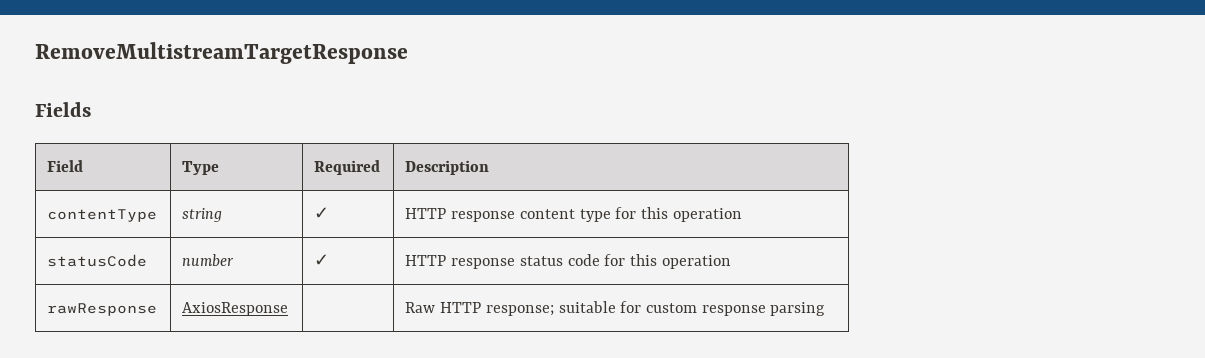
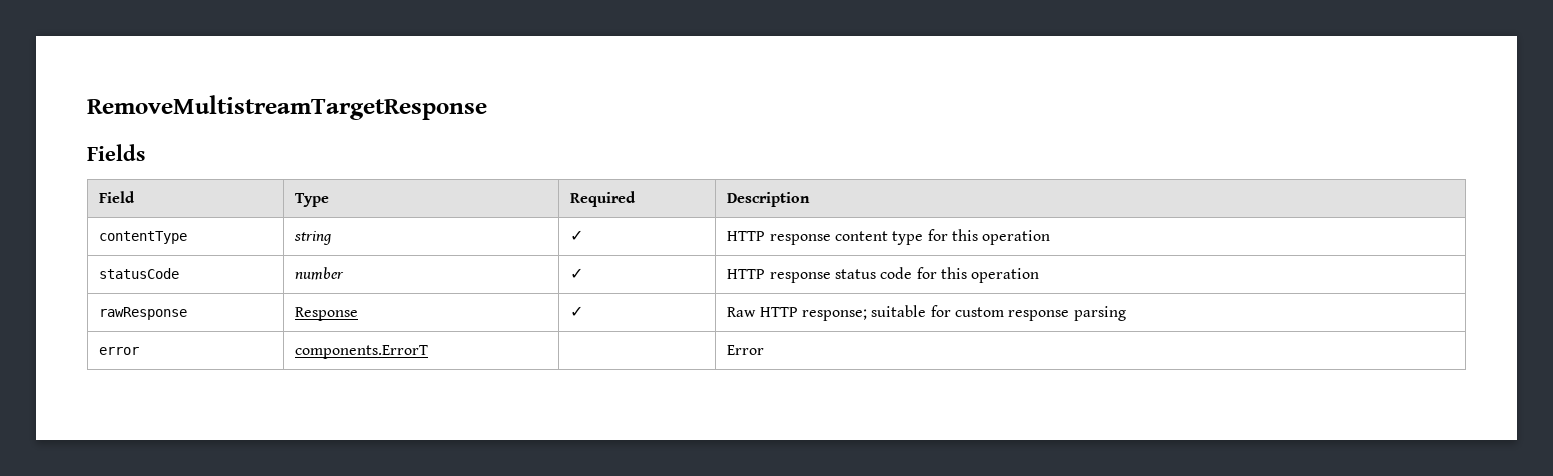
[182,302,289,316] AxiosResponse | -> [295,307,359,321] [570,306,584,317] Response | ✓
(826, 309) none -> [99,347,140,355] [295,345,429,359] [727,345,765,355] // error | components.ErrorT | | Error

